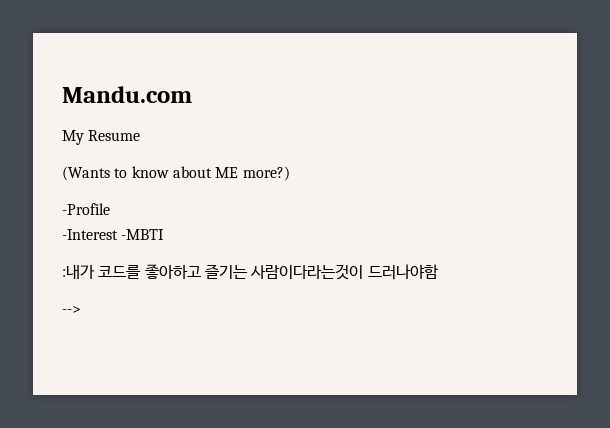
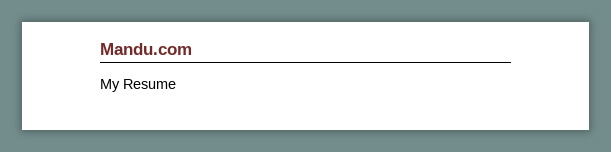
[62,166,290,181] [62,203,110,215] [62,229,165,240] [62,264,439,280] [62,306,81,314] // (Wants to know about ME more?) // -Profile // -Interest -MBTI // :내가 코드를 좋아하고 즐기는 사람이다라는것이 드러나야함 // --> -> (176, 84) none

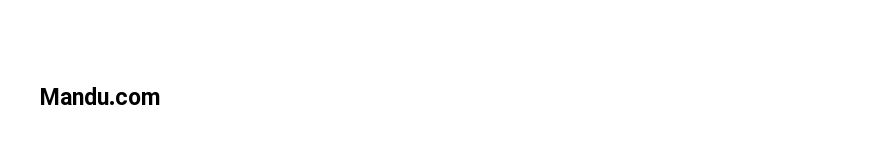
[100,79,176,92] // My Resume -> (160, 96) none

